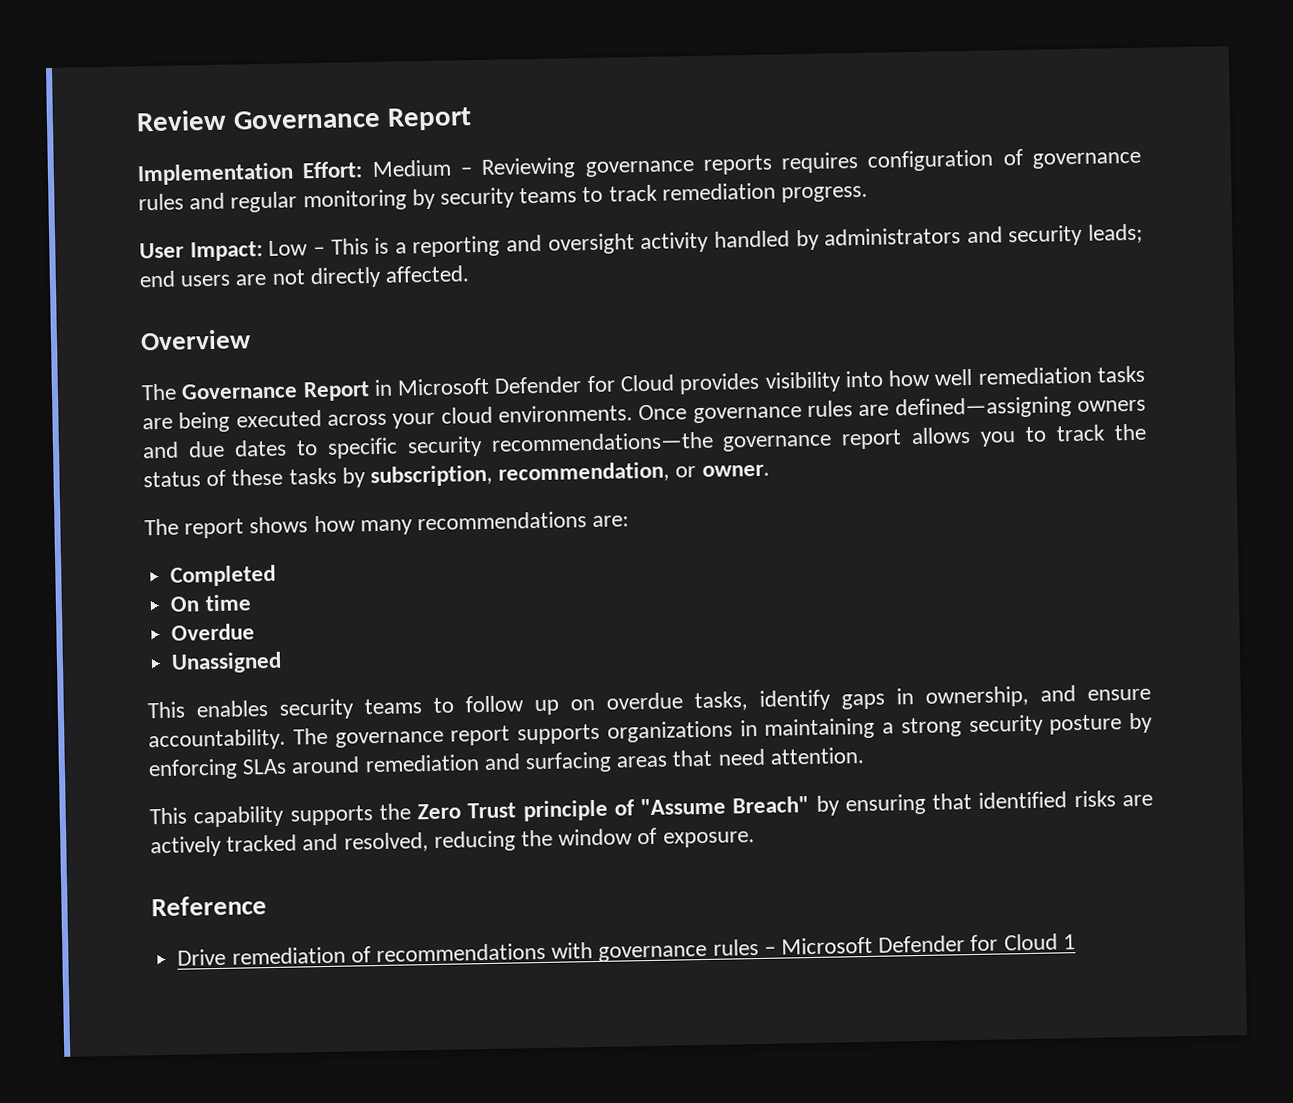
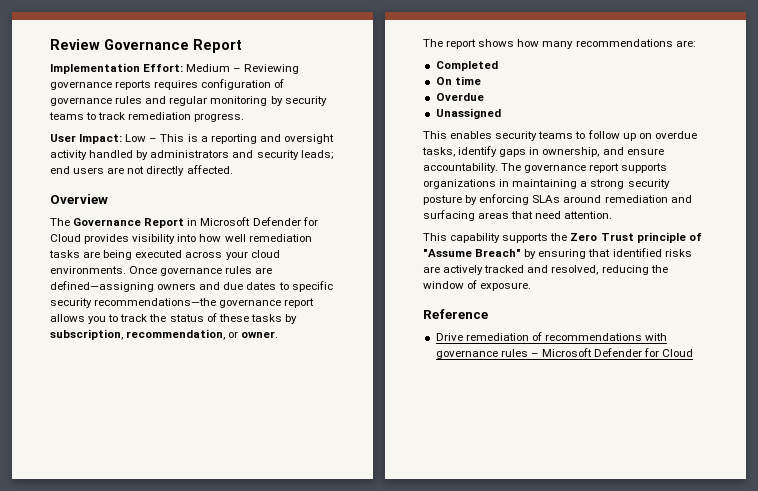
[1062,934,1076,950] 1 -> (694, 353) none

